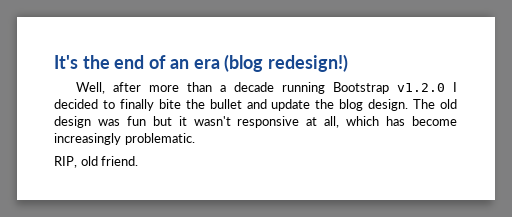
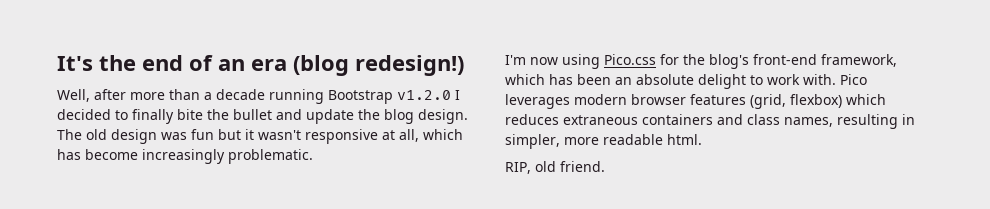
(195, 139) none -> [505,54,897,69] [505,74,867,89] [505,94,886,109] [505,114,915,129] [505,134,702,149] // I'm now using Pico.css for the blog's front-end framework, which has been an absolute delight to work with. Pico leverages modern browser features (grid, flexbox) which reduces extraneous containers and class names, resulting in simpler, more readable html.

